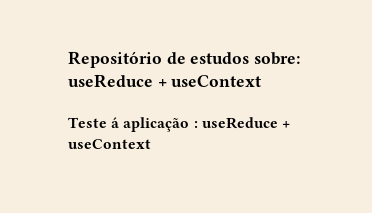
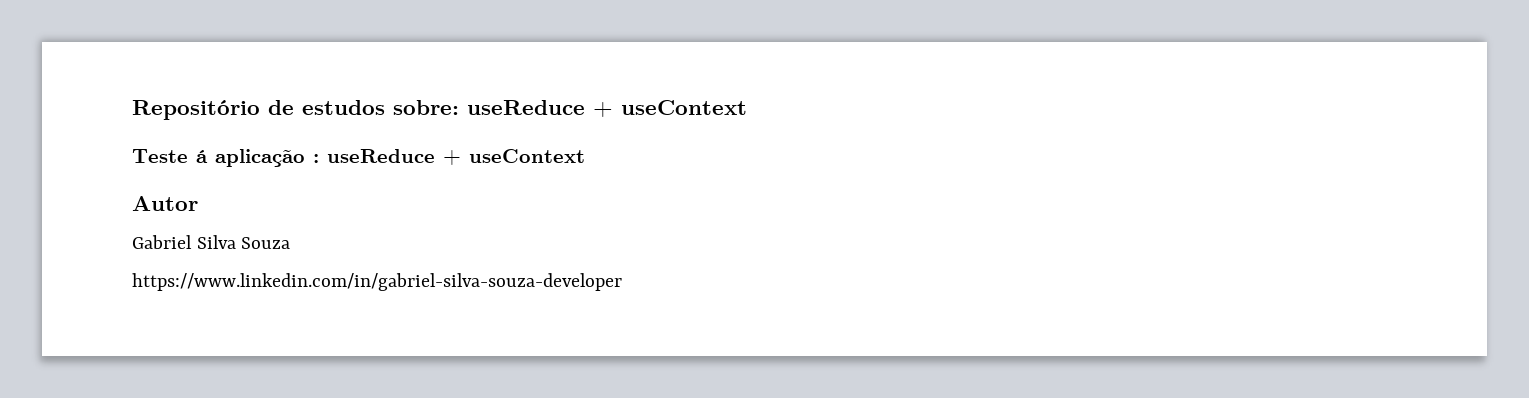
(151, 144) none -> [132,196,198,211] [132,235,291,249] [132,273,622,291] // Autor // Gabriel Silva Souza // https://www.linkedin.com/in/gabriel-silva-souza-developer

